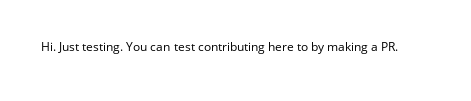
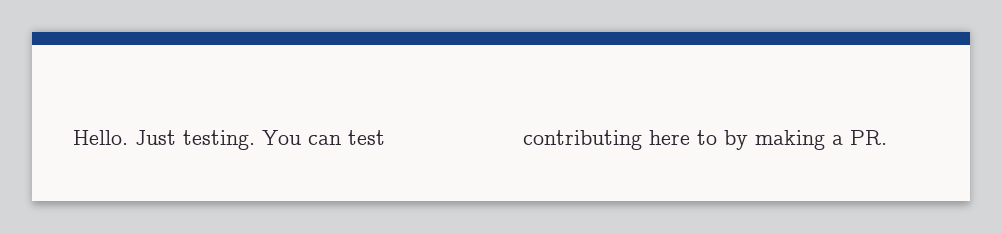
[41,42,56,51] Hi. -> [73,130,128,145] Hello.

